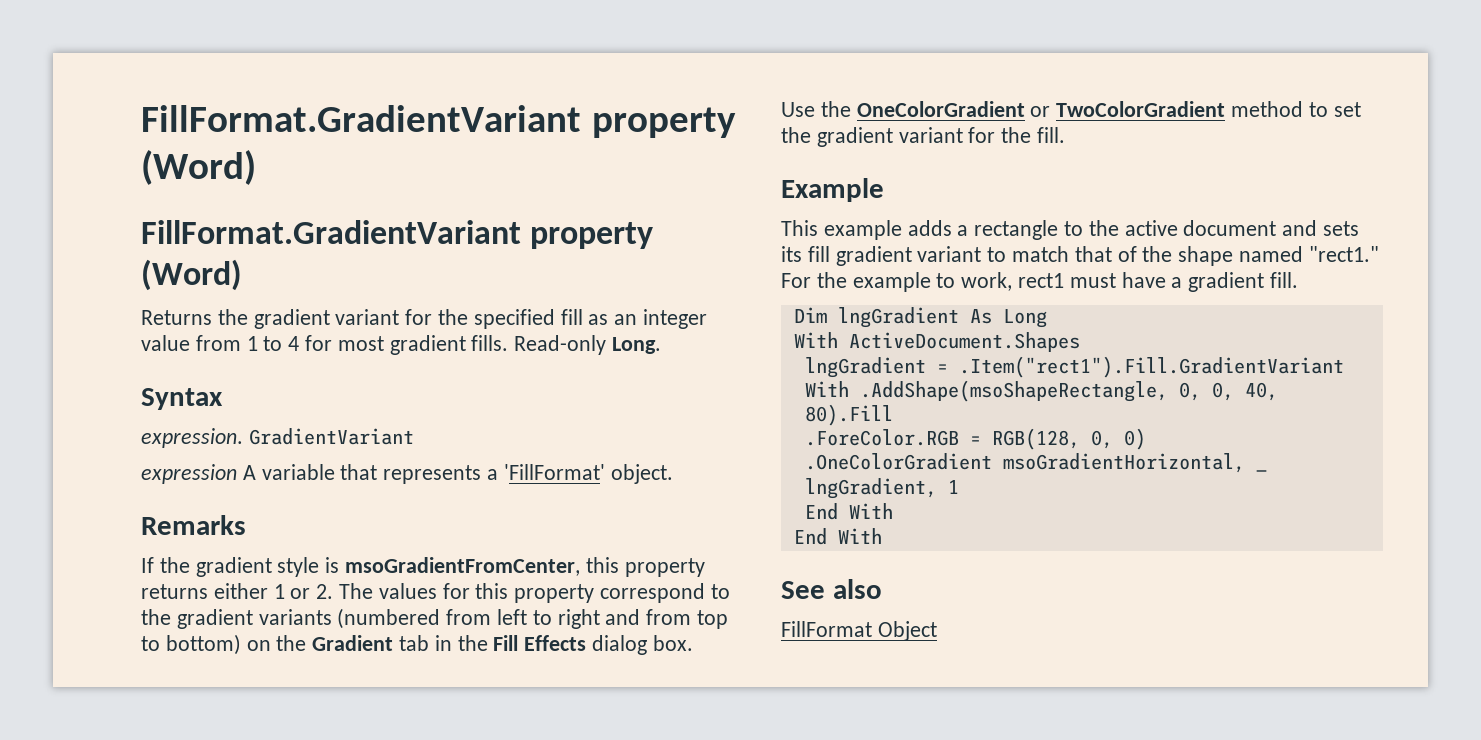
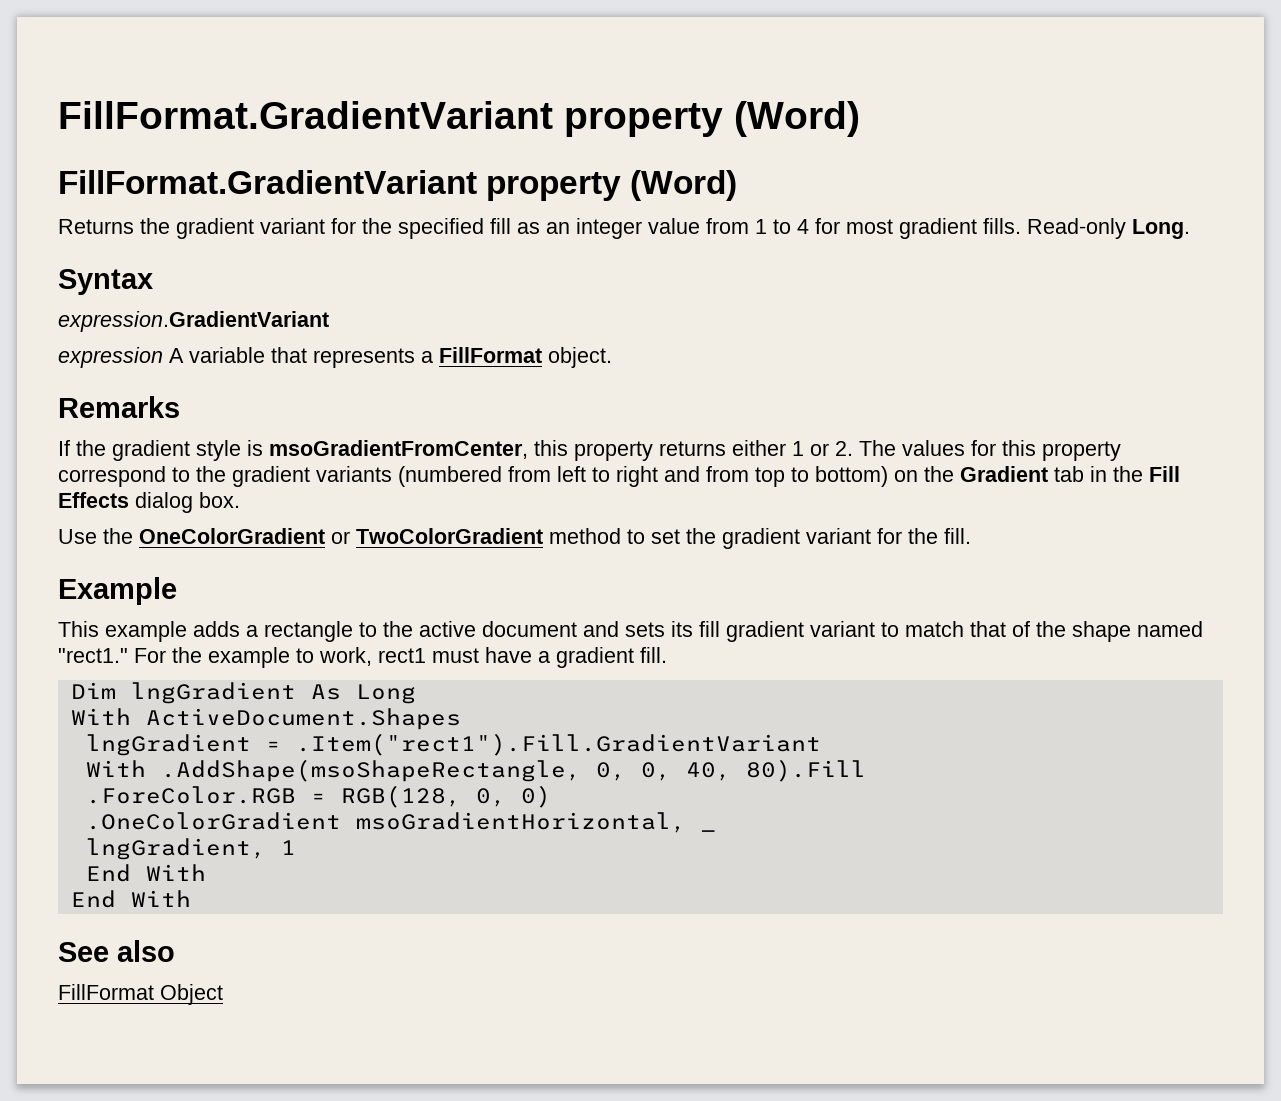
[141,428,414,448] expression. GradientVariant -> [58,311,329,332] expression.GradientVariant
[503,464,605,480] 'FillFormat' -> [439,347,542,363] FillFormat

